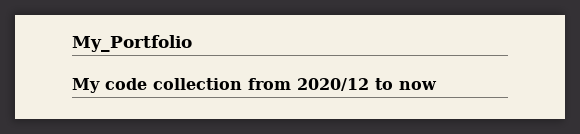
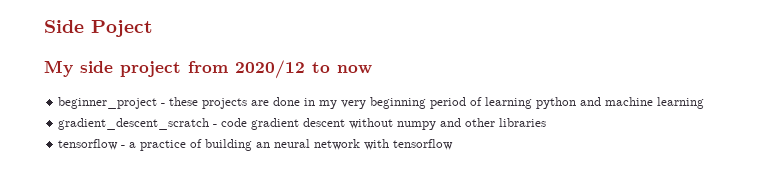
[72,35,192,52] My_Portfolio -> [44,20,153,37] Side Poject
[105,78,242,90] code collection -> [80,61,181,77] side project
(437, 85) none -> [58,97,705,109] [58,118,547,130] [58,139,454,151] // beginner_project - these projects are done in my very beginning period of learning python and machine learning // gradient_descent_scratch - code gradient descent without numpy and other libraries // tensorflow - a practice of building an neural network with tensorflow

